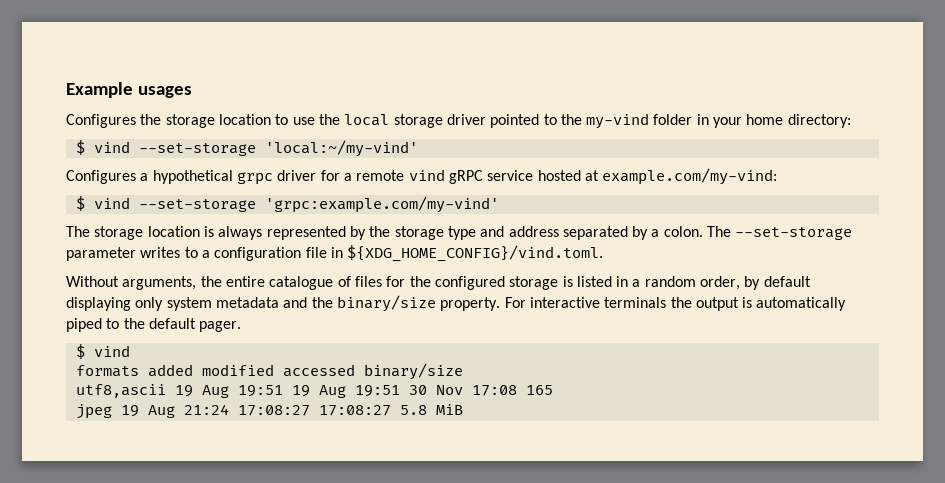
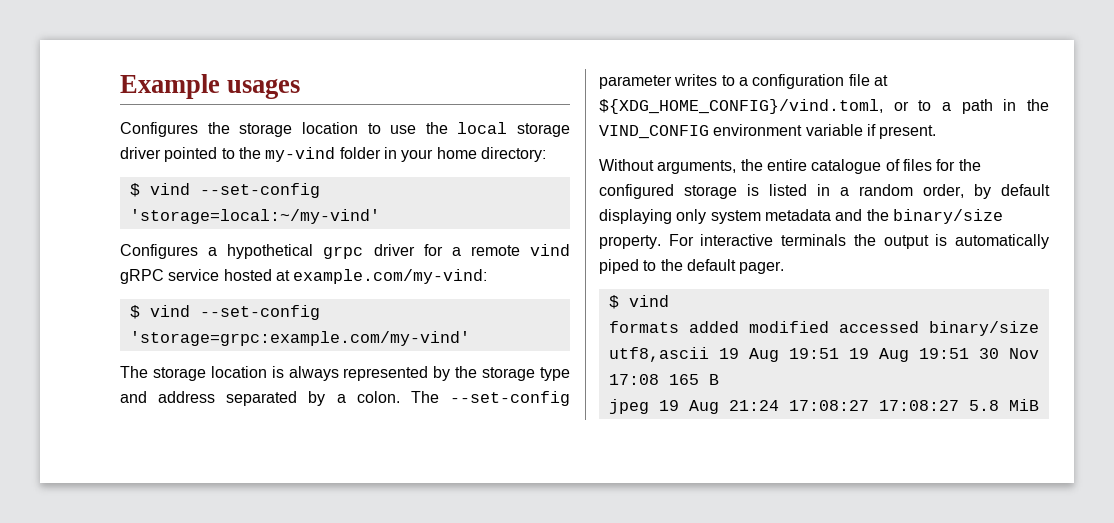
[138,140,418,157] --set-storage 'local:~/my-vind' -> [199,183,320,198] [129,209,380,224] --set-config 'storage=local:~/my-vind'
[138,196,499,213] --set-storage 'grpc:example.com/my-vind' -> [199,305,320,320] [129,331,470,346] --set-config 'storage=grpc:example.com/my-vind'
[735,227,853,240] --set-storage -> [450,391,570,406] --set-config
[330,245,604,262] in ${XDG_HOME_CONFIG}/vind.toml. -> [873,75,888,86] [599,99,1049,114] [599,124,937,139] at ${XDG_HOME_CONFIG}/vind.toml, or to a path in the VIND_CONFIG environment variable if present.
(553, 390) none -> [708,374,719,385] B

